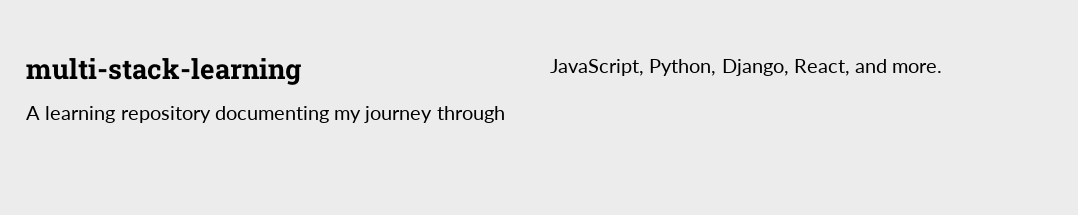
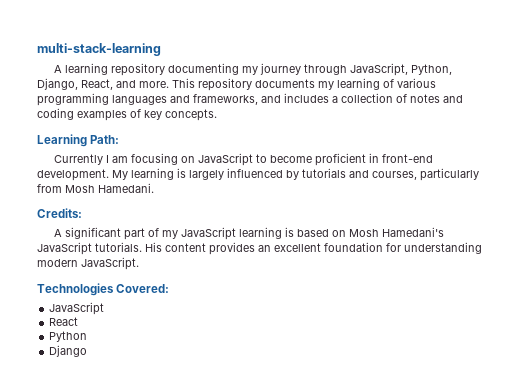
(943, 68) none -> [172,78,436,91] [37,93,463,106] [37,108,217,121] [37,134,120,147] [53,153,433,166] [37,168,479,181] [37,183,154,193] [37,208,82,218] [53,227,444,240] [37,242,482,255] [37,257,139,270] [37,283,170,296] [49,302,105,315] [49,317,79,326] [49,331,88,342] [49,345,88,357] This repository documents my learning of various programming languages and frameworks, and includes a collection of notes and coding examples of key concepts. // Learning Path: // Currently I am focusing on JavaScript to become proficient in front-end development. My learning is largely influenced by tutorials and courses, particularly from Mosh Hamedani. // Credits: // A significant part of my JavaScript learning is based on Mosh Hamedani's JavaScript tutorials. His content provides an excellent foundation for understanding modern JavaScript. // Technologies Covered: // JavaScript // React // Python // Django

